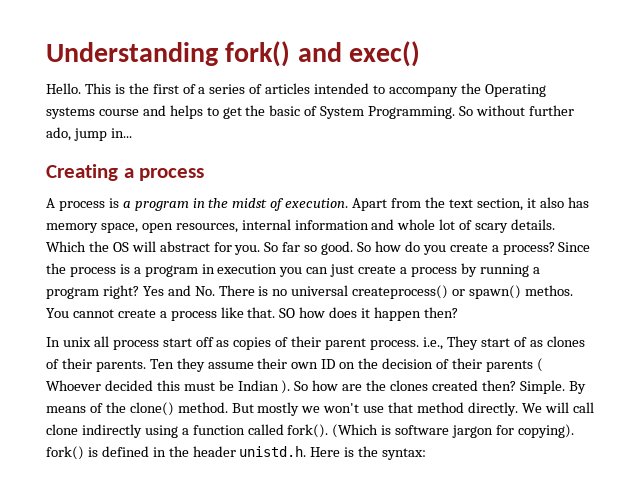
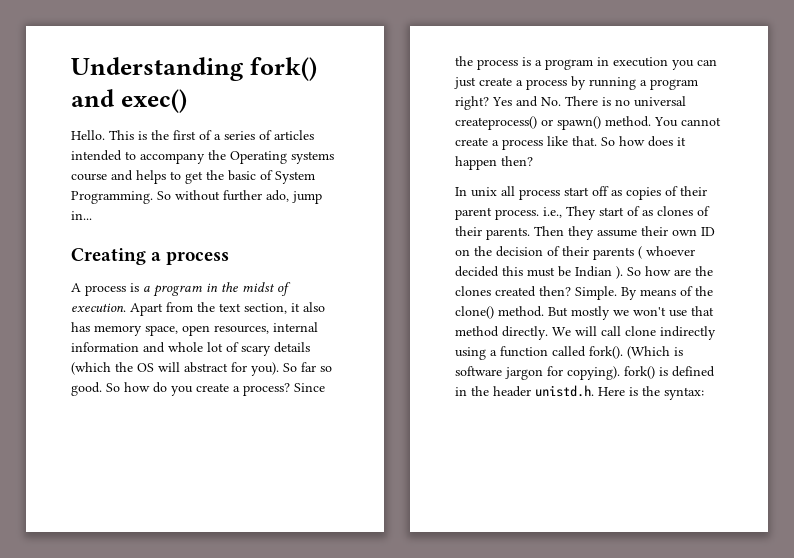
[511,219,556,230] [46,241,86,252] details. Which -> [274,342,310,353] [71,362,111,375] details (which
[234,245,261,255] you. -> [251,362,279,376] you).
[524,285,573,296] methos. -> [605,116,651,127] method.
[279,308,296,318] SO -> [601,137,615,146] So
[149,359,174,369] Ten -> [534,226,564,236] Then
[46,380,101,391] Whoever -> [646,246,695,256] whoever

